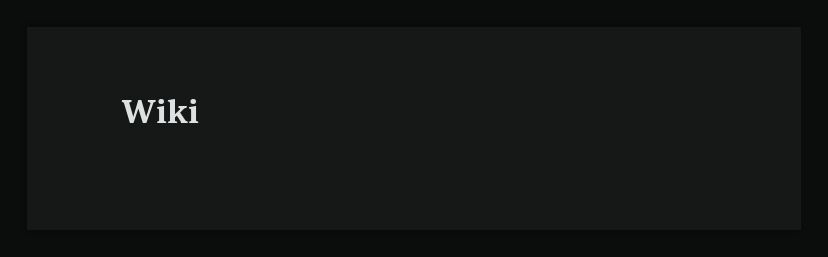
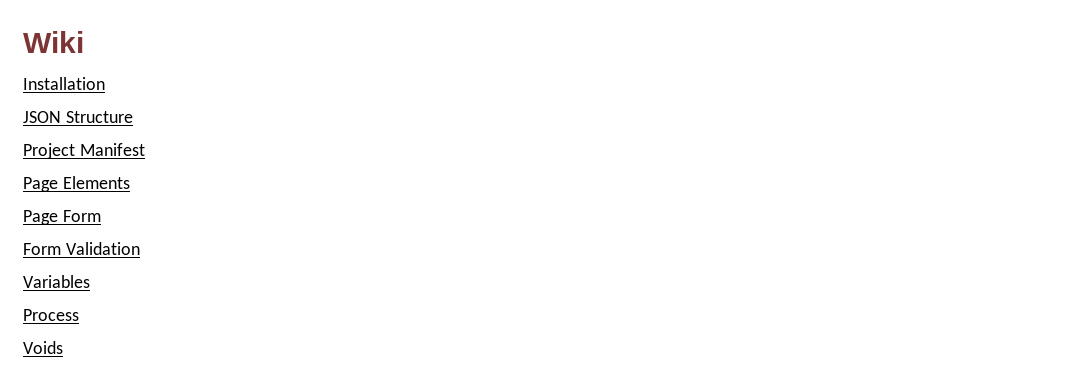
(199, 110) none -> [23,77,105,90] [23,111,133,123] [23,143,145,159] [23,176,130,192] [23,210,101,225] [23,242,140,255] [23,275,90,288] [23,309,79,321] [23,341,63,354] // Installation // JSON Structure // Project Manifest // Page Elements // Page Form // Form Validation // Variables // Process // Voids

